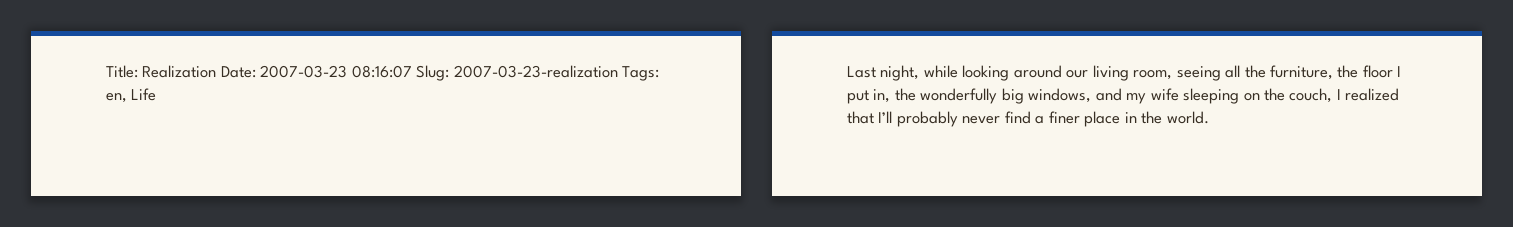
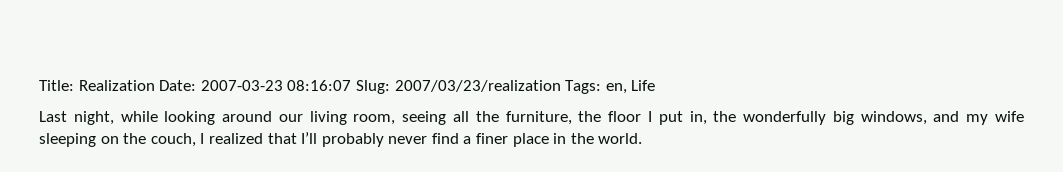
[453,65,618,78] 2007-03-23-realization -> [394,80,561,92] 2007/03/23/realization

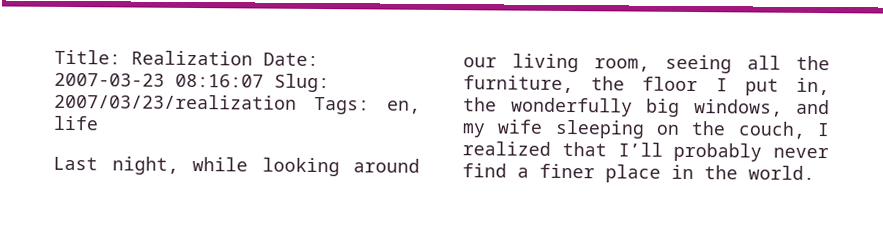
[631,80,656,91] Life -> [53,115,99,131] life

